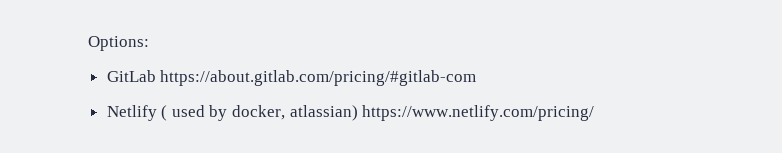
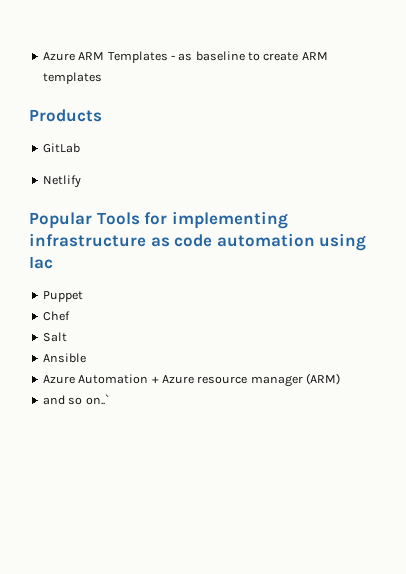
[88,36,149,51] Options: -> [42,51,328,63] [42,72,102,84] [29,109,102,122] Azure ARM Templates - as baseline to create ARM templates // Products
[160,70,477,86] https://about.gitlab.com/pricing/#gitlab-com -> (80, 148) none
[161,105,595,121] ( used by docker, atlassian) https://www.netlify.com/pricing/ -> [29,211,288,229] [29,233,367,251] [29,256,53,269] [42,291,83,302] [42,311,70,321] [42,332,67,342] [42,353,86,363] [42,373,340,387] [42,394,109,405] // Popular Tools for implementing infrastructure as code automation using Iac // Puppet // Chef // Salt // Ansible // Azure Automation + Azure resource manager (ARM) // and so on..`

